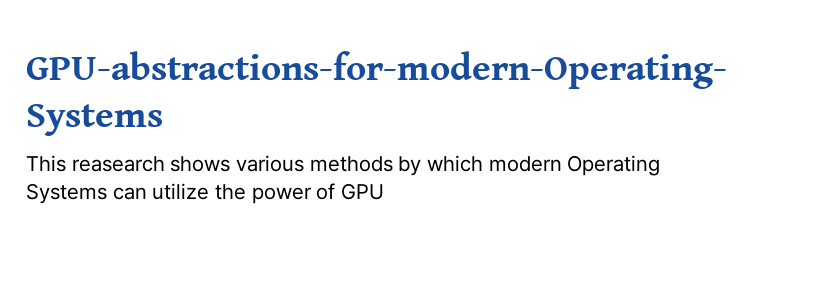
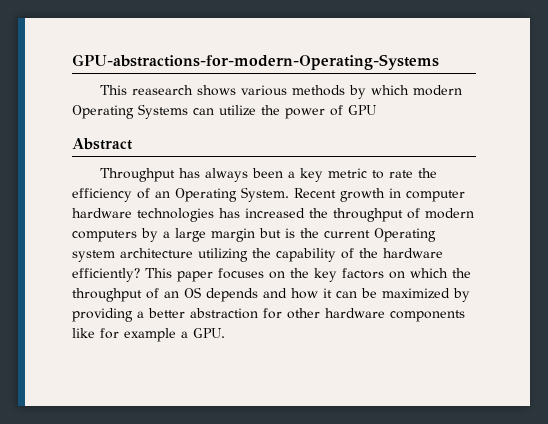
(385, 191) none -> [72,138,132,150] [100,168,438,182] [72,187,465,202] [72,208,474,222] [72,228,436,242] [72,248,443,262] [72,268,471,282] [72,287,470,302] [72,308,465,322] [72,328,225,342] // Abstract // Throughput has always been a key metric to rate the efficiency of an Operating System. Recent growth in computer hardware technologies has increased the throughput of modern computers by a large margin but is the current Operating system architecture utilizing the capability of the hardware efficiently? This paper focuses on the key factors on which the throughput of an OS depends and how it can be maximized by providing a better abstraction for other hardware components like for example a GPU.

